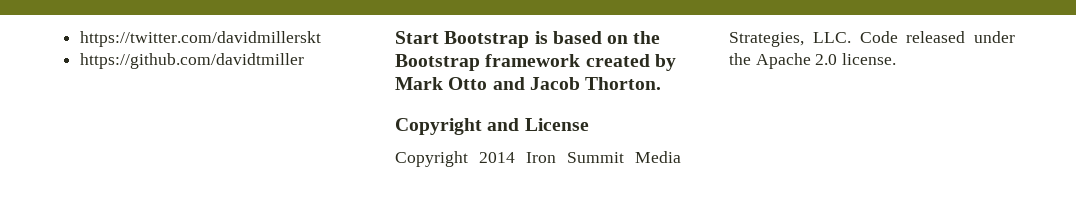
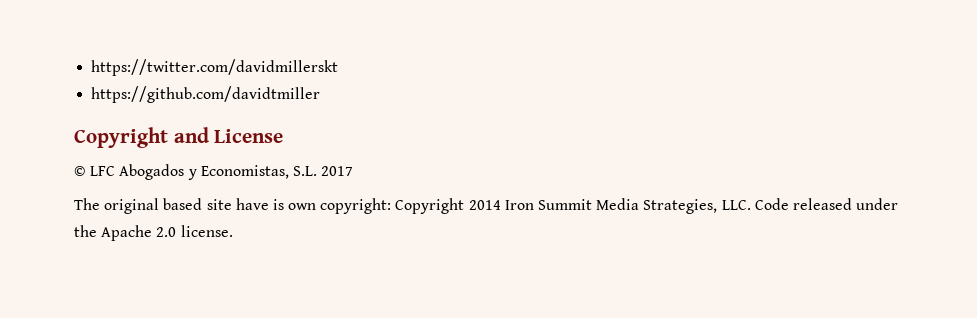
[395,31,661,48] [395,54,676,71] [395,77,662,90] [395,118,589,135] Start Bootstrap is based on the Bootstrap framework created by Mark Otto and Jacob Thorton. // Copyright and License // -> [74,127,284,148] [74,164,354,180] [74,198,392,214] Copyright and License // © LFC Abogados y Economistas, S.L. 2017 // The original based site have is own copyright:

